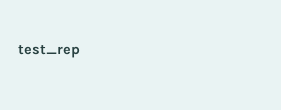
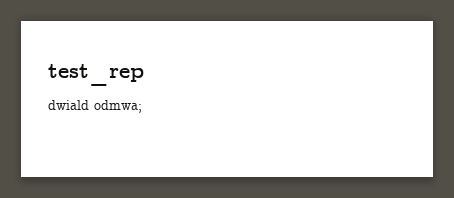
(80, 51) none -> [48,100,142,113] // dwiald odmwa;

